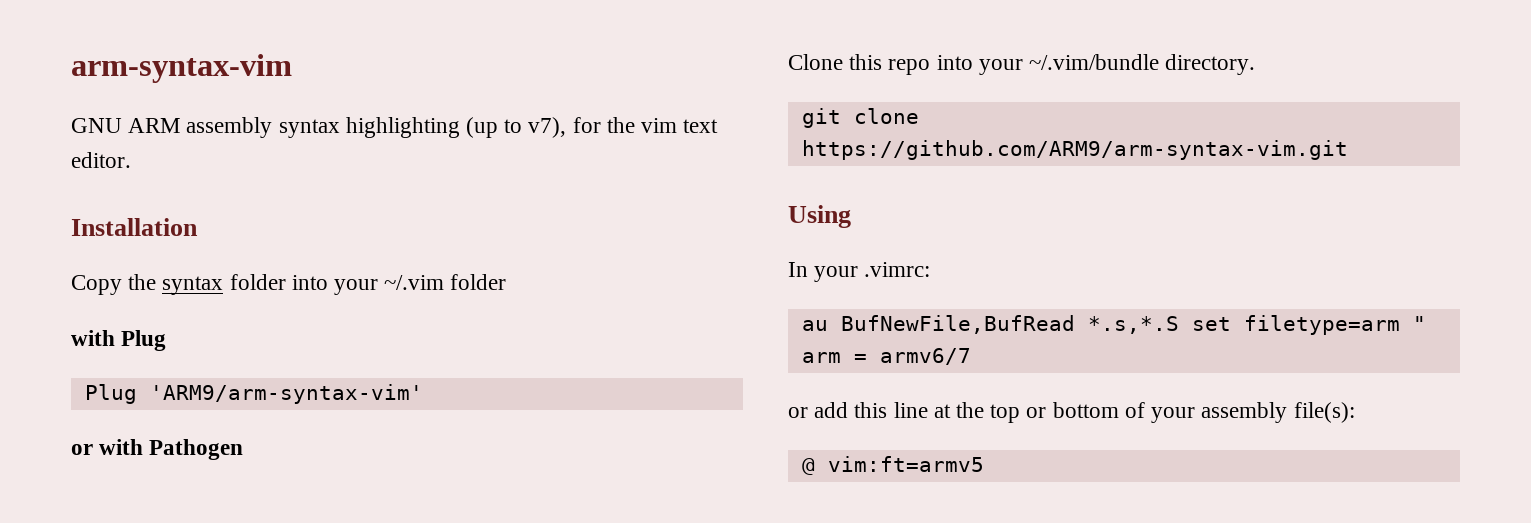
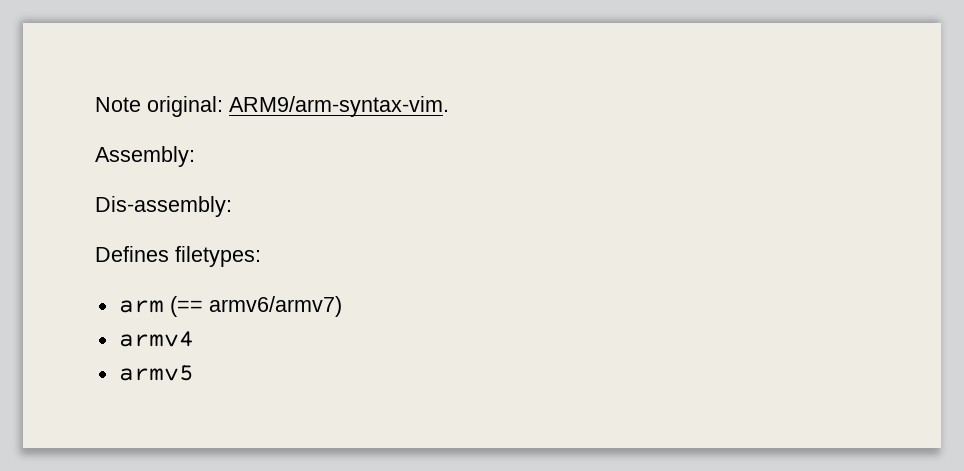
[71,54,292,83] [71,117,719,138] [71,152,131,168] [71,218,198,236] [71,274,507,295] [71,330,167,351] [84,384,423,404] [71,439,244,460] [788,54,1256,75] [801,108,919,128] [801,140,1348,160] [788,205,851,228] [788,262,931,282] [801,315,1426,335] [801,348,971,365] [788,402,1355,423] [801,456,984,475] arm-syntax-vim // GNU ARM assembly syntax highlighting (up to v7), for the vim text editor. // Installation // Copy the syntax folder into your ~/.vim folder // with Plug // Plug 'ARM9/arm-syntax-vim' // or with Pathogen // Clone this repo into your ~/.vim/bundle directory. // git clone https://github.com/ARM9/arm-syntax-vim.git // Using // In your .vimrc: // au BufNewFile,BufRead *.s,*.S set filetype=arm " arm = armv6/7 // or add this line at the top or bottom of your assembly file(s): // @ vim:ft=armv5 -> [95,96,449,117] [95,146,195,167] [95,196,232,217] [95,246,261,267] [118,296,342,317] [118,331,194,347] [118,365,194,381] Note original: ARM9/arm-syntax-vim. // Assembly: // Dis-assembly: // Defines filetypes: // arm (== armv6/armv7) // armv4 // armv5

